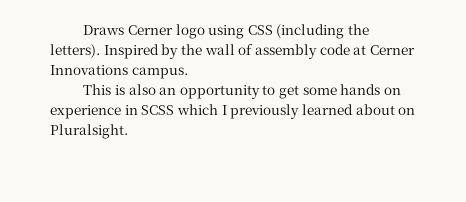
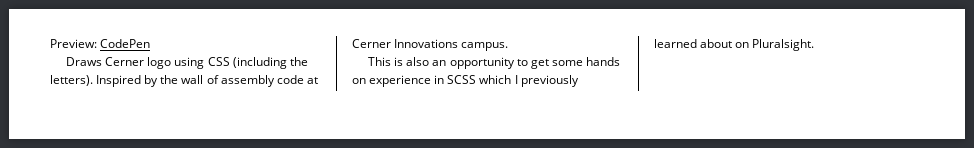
(83, 30) none -> [50,39,151,48] Preview: CodePen //

